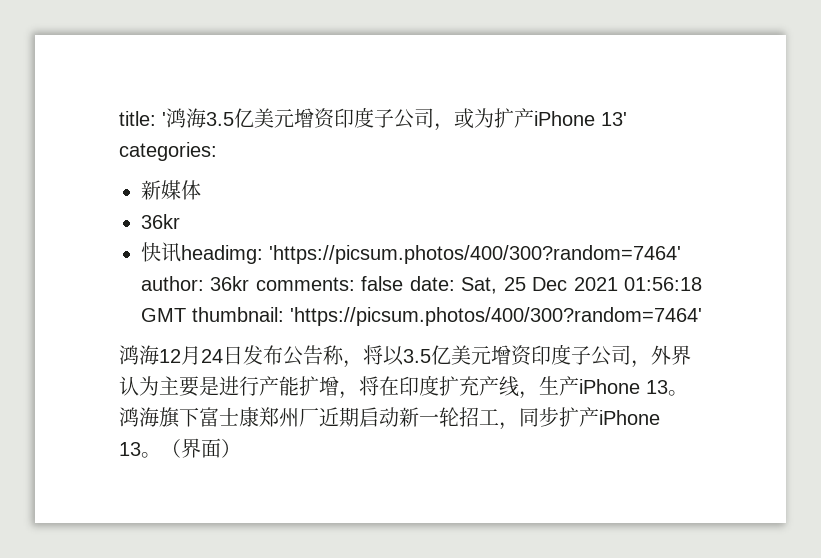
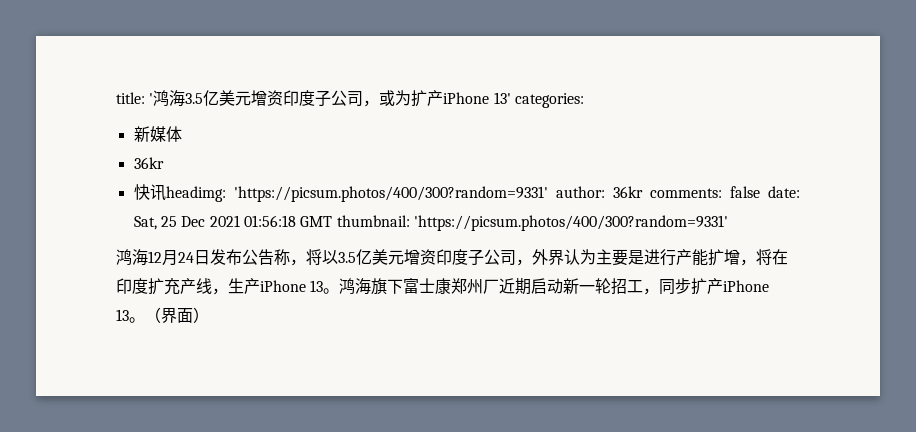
[269,245,681,264] 'https://picsum.photos/400/300?random=7464' -> [233,186,548,202] 'https://picsum.photos/400/300?random=9331'
[290,307,702,326] 'https://picsum.photos/400/300?random=7464' -> [413,215,728,231] 'https://picsum.photos/400/300?random=9331'

